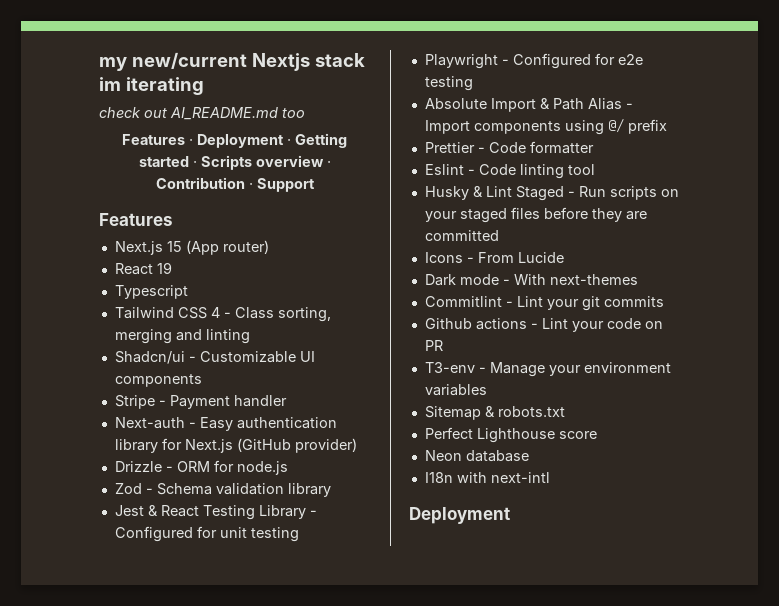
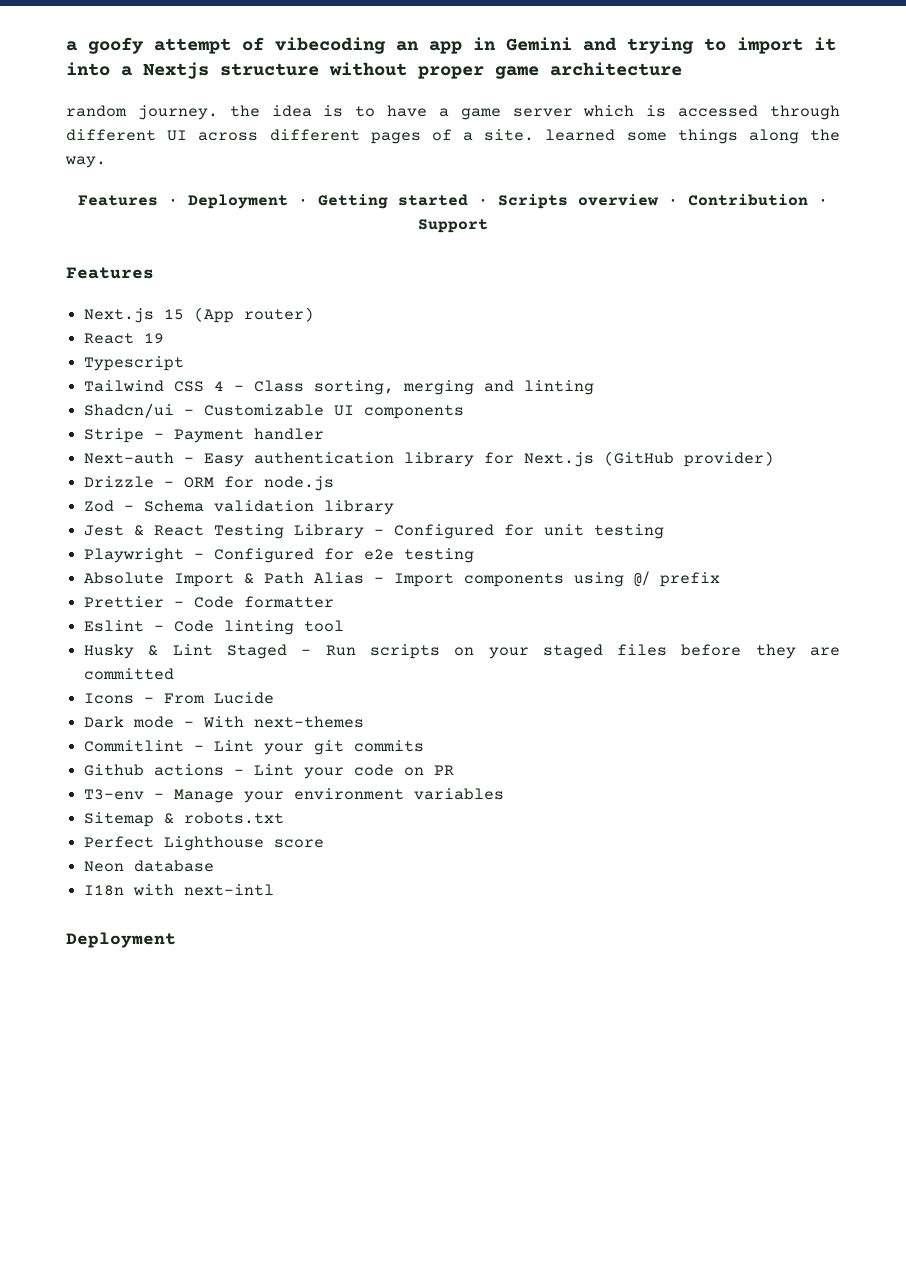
[99,52,365,71] [99,77,204,95] [99,107,305,120] my new/current Nextjs stack im iterating // check out AI_README.md too -> [66,37,836,54] [66,62,682,79] [66,105,840,120] [66,129,840,144] [65,156,106,168] a goofy attempt of vibecoding an app in Gemini and trying to import it into a Nextjs structure without proper game architecture // random journey. the idea is to have a game server which is accessed through different UI across different pages of a site. learned some things along the way.

